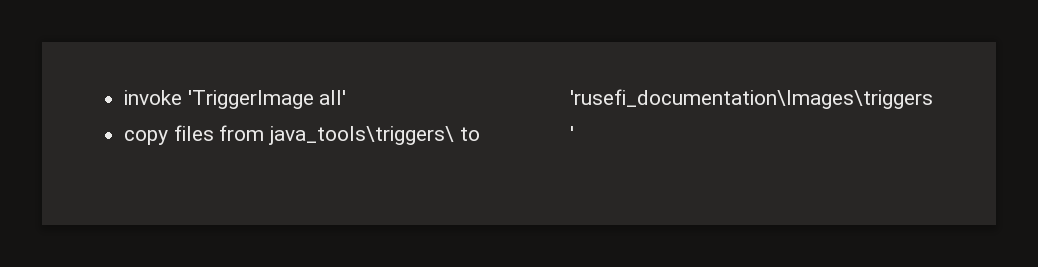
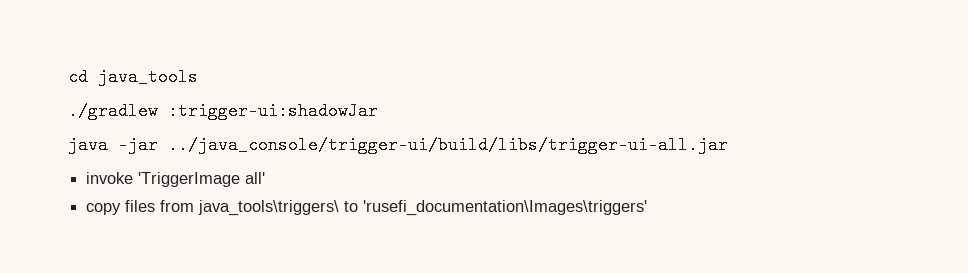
(124, 97) none -> [68,68,198,86] [68,102,378,120] [68,136,728,154] cd java_tools // ./gradlew :trigger-ui:shadowJar // java -jar ../java_console/trigger-ui/build/libs/trigger-ui-all.jar //

